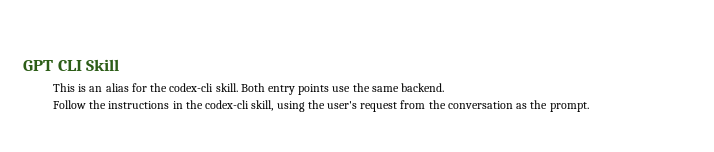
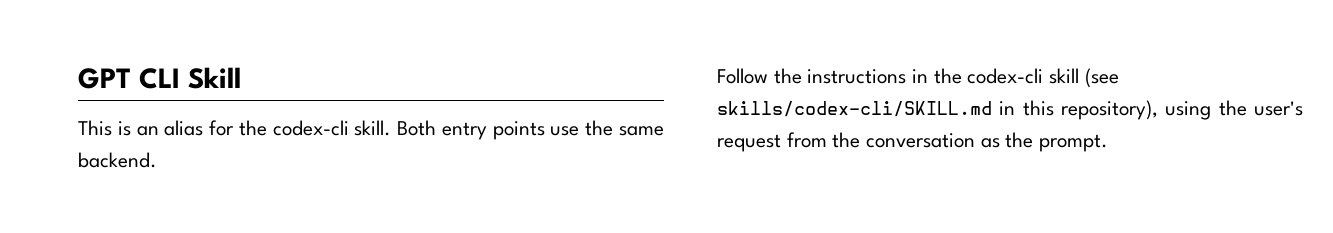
[251,100,274,111] skill, -> [1049,68,1119,88] [717,100,1158,120] skill (see skills/codex-cli/SKILL.md in this repository),

